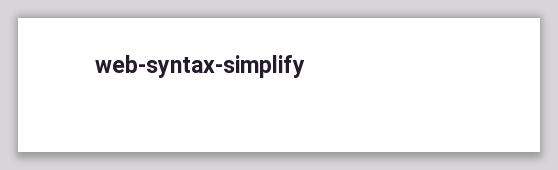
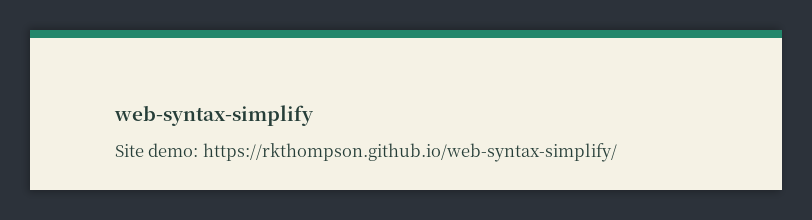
(305, 66) none -> [115,143,617,162] // Site demo: https://rkthompson.github.io/web-syntax-simplify/

